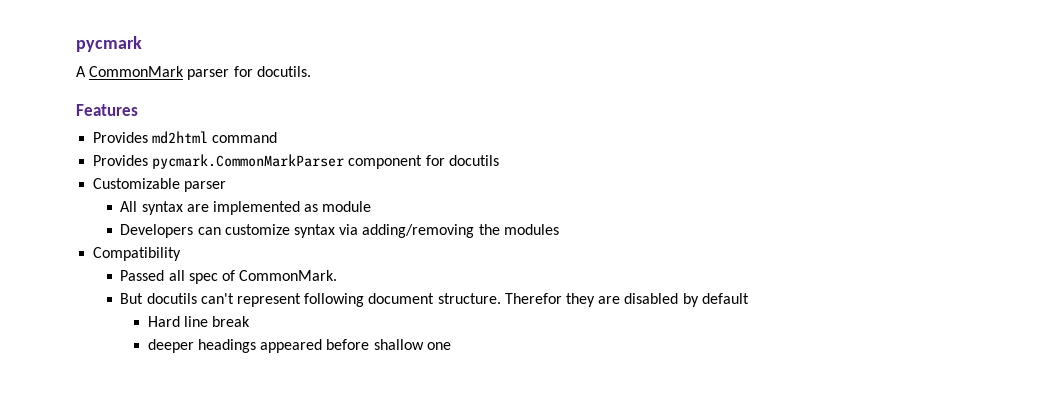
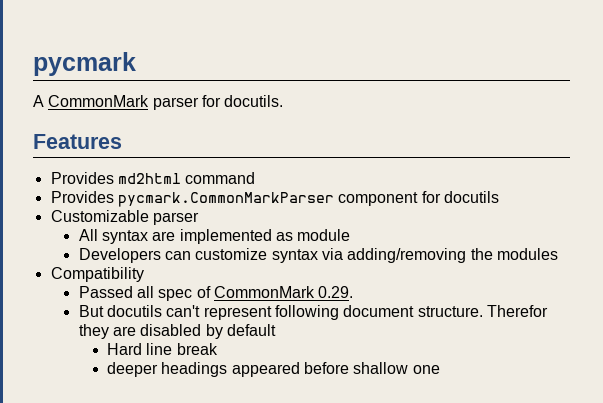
[239,270,338,281] CommonMark. -> [214,286,354,298] CommonMark 0.29.

